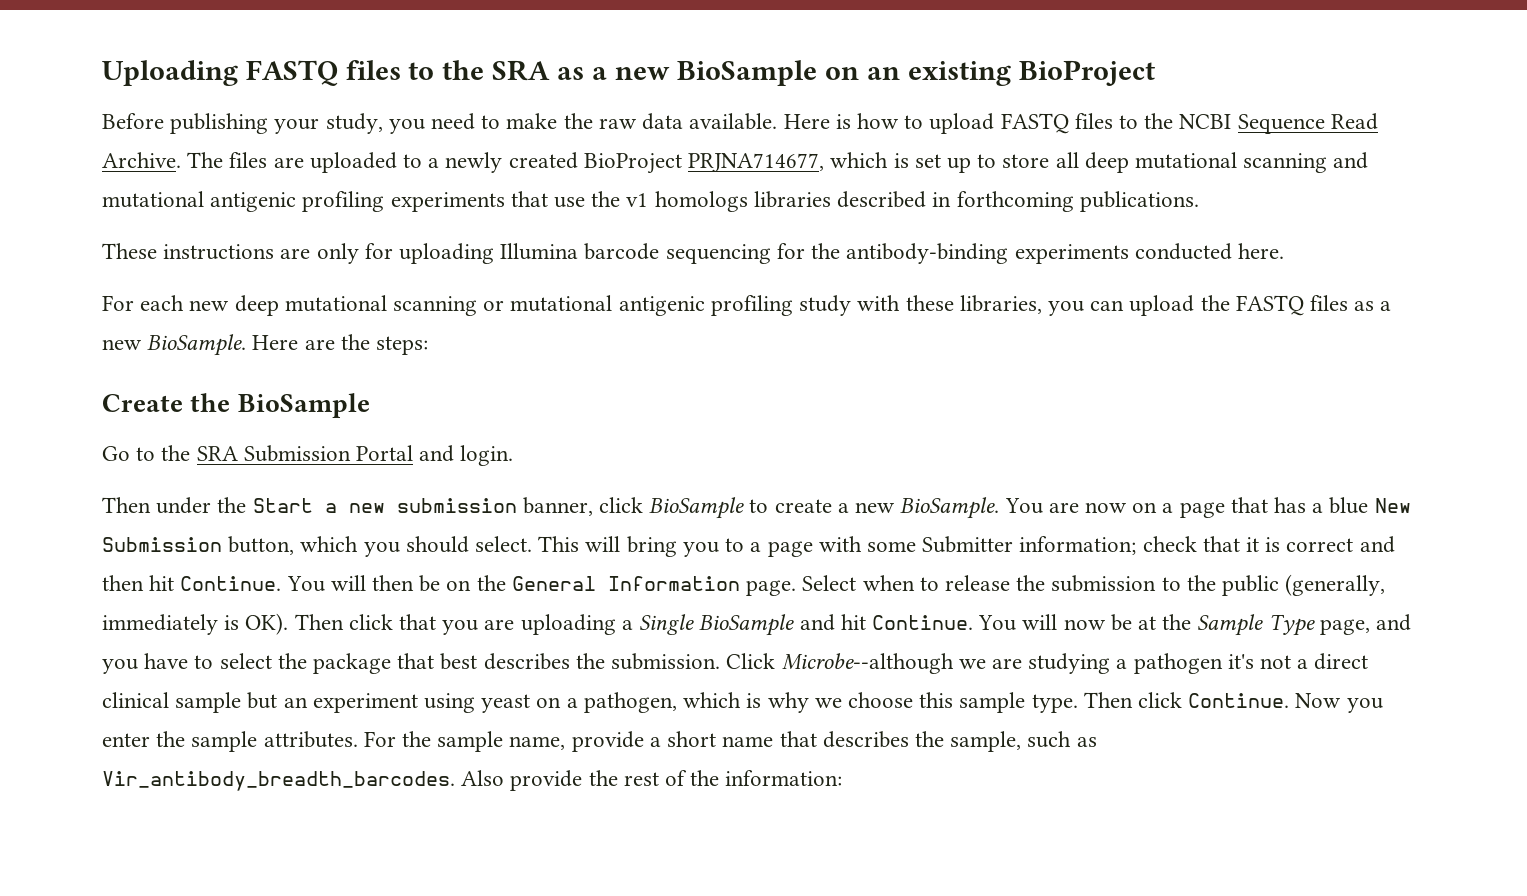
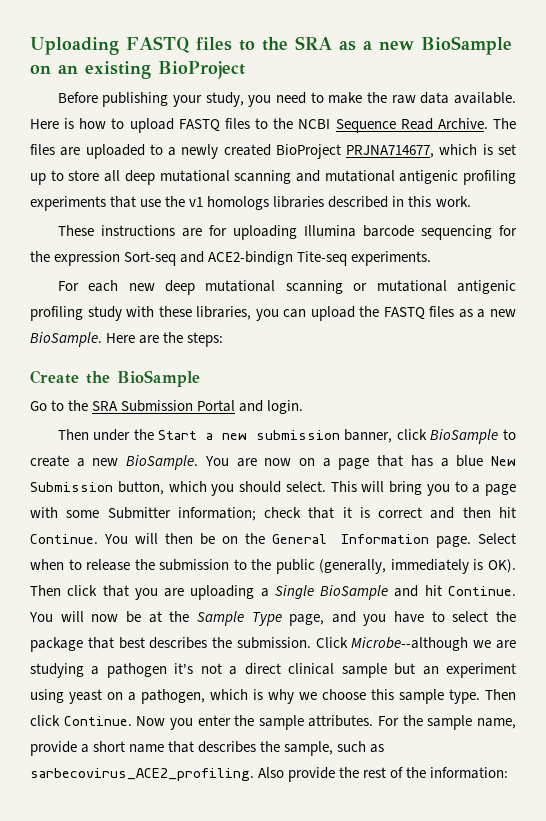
[956,191,1199,212] forthcoming publications. -> [408,196,471,207] this work.
[316,243,359,264] only -> (202, 232) none
[846,243,1284,264] antibody-binding experiments conducted here. -> [54,251,432,266] expression Sort-seq and ACE2-bindign Tite-seq experiments.
[102,771,455,791] Vir_antibody_breadth_barcodes. -> [30,768,254,781] sarbecovirus_ACE2_profiling.

